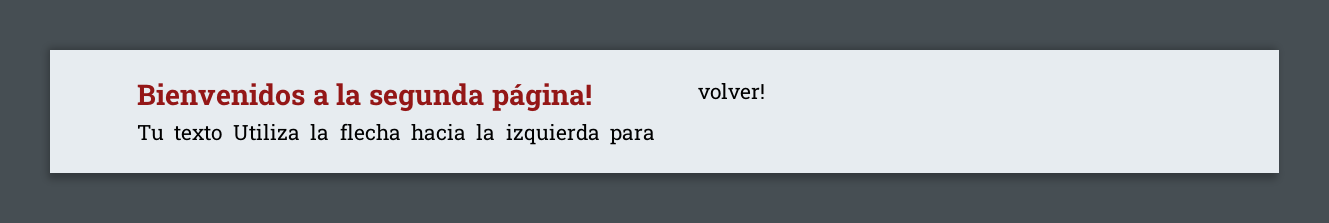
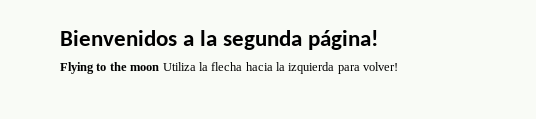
[137,125,223,141] Tu texto -> [60,62,160,74] Flying to the moon

